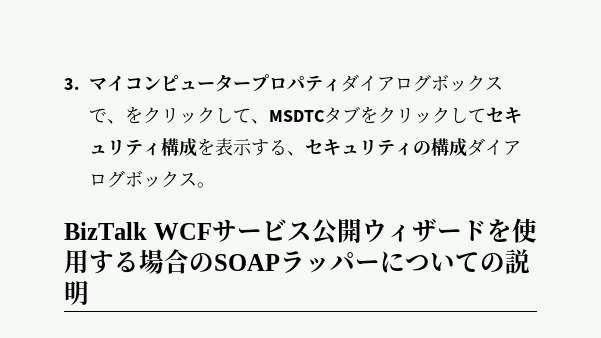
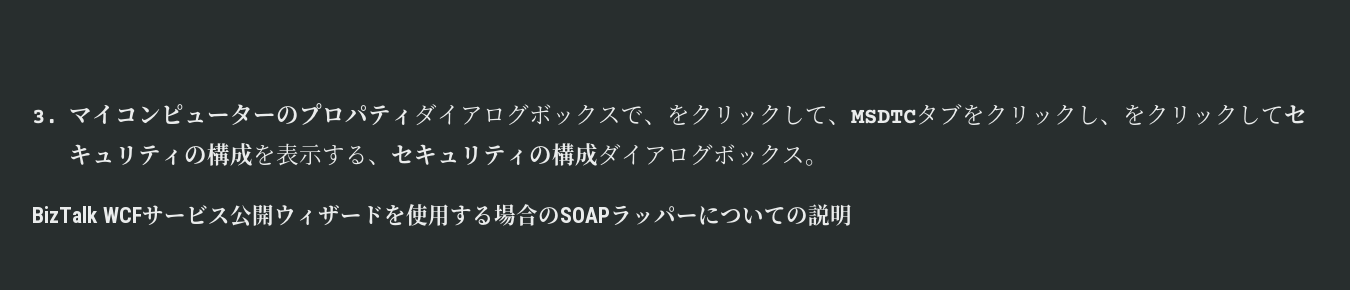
(252, 85) none -> [276,106,300,124] の
(469, 115) none -> [1100,104,1262,125] 、をクリックし
(162, 149) none -> [184,146,208,164] の

